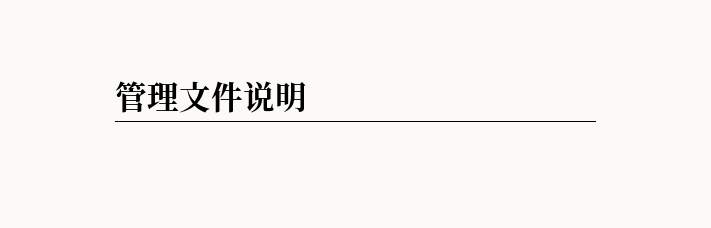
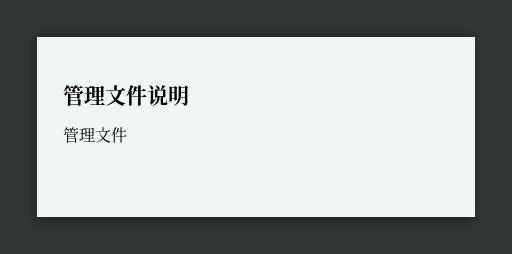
(307, 96) none -> [63,127,127,143] // 管理文件

